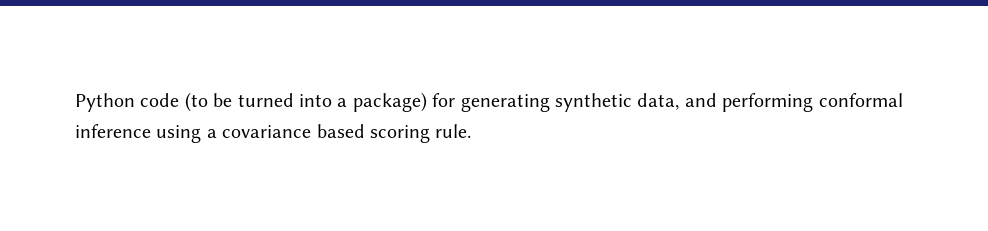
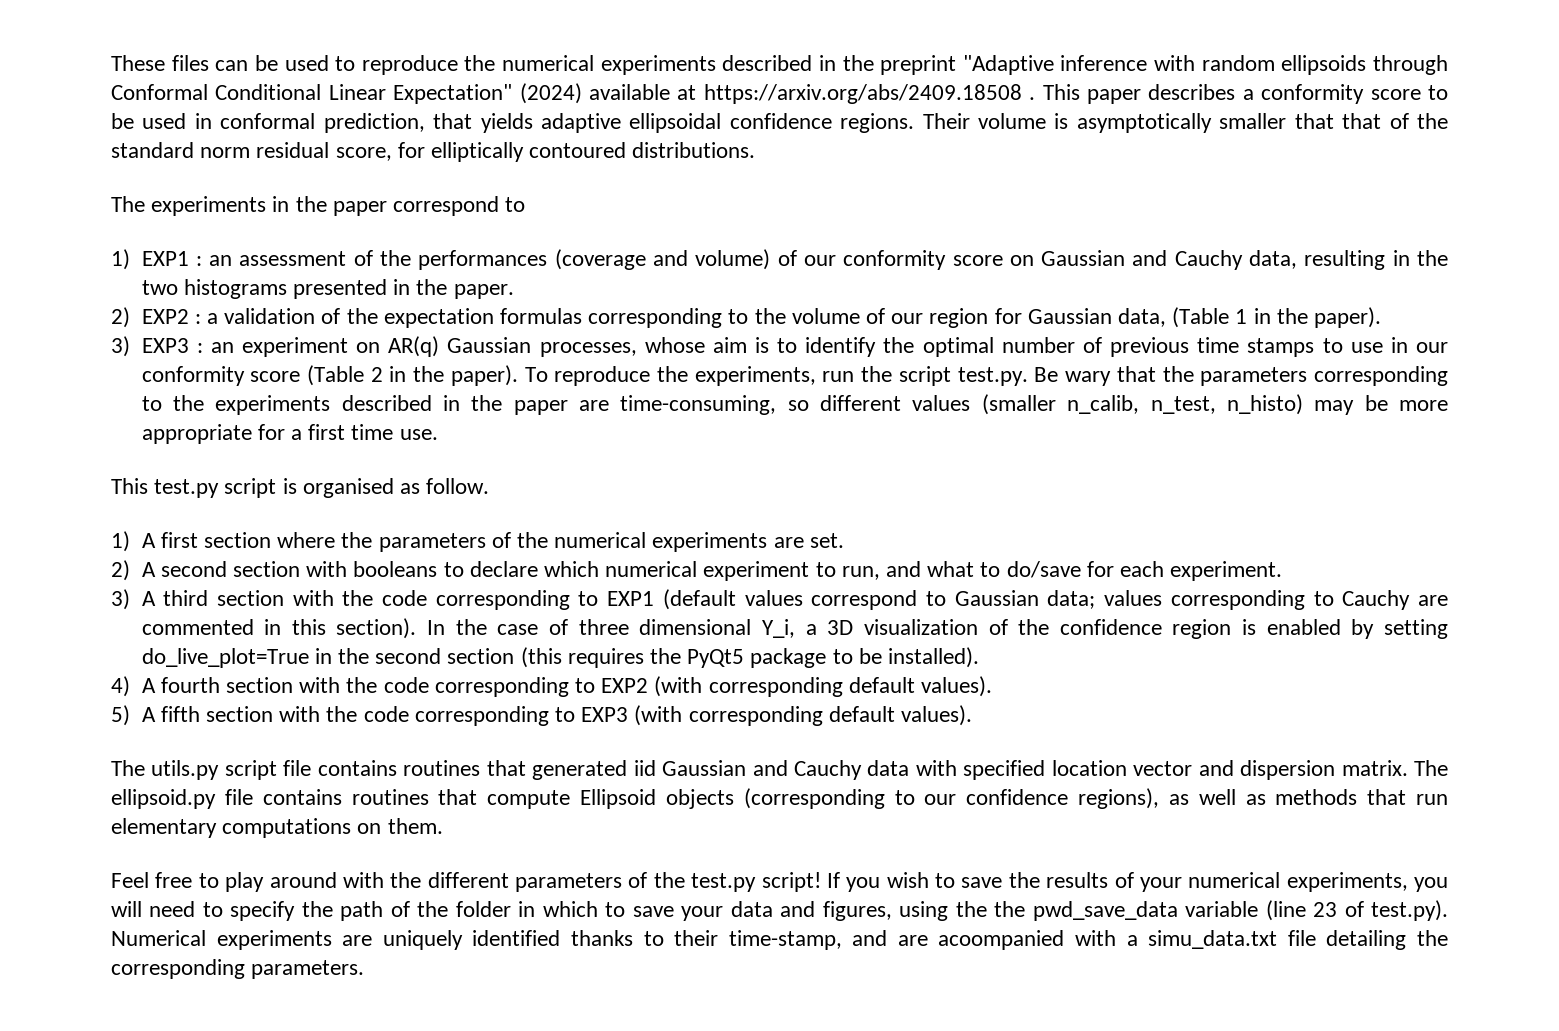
[75,92,903,112] [75,124,472,143] Python code (to be turned into a package) for generating synthetic data, and performing conformal inference using a covariance based scoring rule. -> [111,55,1448,75] [111,83,1449,104] [111,113,1449,133] [111,142,756,162] [111,196,526,216] [111,249,1449,270] [141,279,514,299] [111,307,1382,328] [111,336,1449,357] [141,365,1448,386] [141,394,1448,415] [141,424,438,444] [111,478,490,498] [111,531,844,552] [111,560,1283,581] [111,589,1448,610] [141,618,1448,639] [141,647,980,668] [111,676,993,697] [111,705,973,726] [111,760,1449,780] [111,788,1448,809] [111,818,443,838] [111,872,1448,892] [111,900,1449,921] [111,930,1448,950] [111,959,365,979] These files can be used to reproduce the numerical experiments described in the preprint "Adaptive inference with random ellipsoids through Conformal Conditional Linear Expectation" (2024) available at https://arxiv.org/abs/2409.18508 . This paper describes a conformity score to be used in conformal prediction, that yields adaptive ellipsoidal confidence regions. Their volume is asymptotically smaller that that of the standard norm residual score, for elliptically contoured distributions. // The experiments in the paper correspond to // 1) EXP1 : an assessment of the performances (coverage and volume) of our conformity score on Gaussian and Cauchy data, resulting in the two histograms presented in the paper. // 2) EXP2 : a validation of the expectation formulas corresponding to the volume of our region for Gaussian data, (Table 1 in the paper). // 3) EXP3 : an experiment on AR(q) Gaussian processes, whose aim is to identify the optimal number of previous time stamps to use in our conformity score (Table 2 in the paper). To reproduce the experiments, run the script test.py. Be wary that the parameters corresponding to the experiments described in the paper are time-consuming, so different values (smaller n_calib, n_test, n_histo) may be more appropriate for a first time use. // This test.py script is organised as follow. // 1) A first section where the parameters of the numerical experiments are set. // 2) A second section with booleans to declare which numerical experiment to run, and what to do/save for each experiment. // 3) A third section with the code corresponding to EXP1 (default values correspond to Gaussian data; values corresponding to Cauchy are commented in this section). In the case of three dimensional Y_i, a 3D visualization of the confidence region is enabled by setting do_live_plot=True in the second section (this requires the PyQt5 package to be installed). // 4) A fourth section with the code corresponding to EXP2 (with corresponding default values). // 5) A fifth section with the code corresponding to EXP3 (with corresponding default values). // The utils.py script file contains routines that generated iid Gaussian and Cauchy data with specified location vector and dispersion matrix. The ellipsoid.py file contains routines that compute Ellipsoid objects (corresponding to our confidence regions), as well as methods that run elementary computations on them. // Feel free to play around with the different parameters of the test.py script! If you wish to save the results of your numerical experiments, you will need to specify the path of the folder in which to save your data and figures, using the the pwd_save_data variable (line 23 of test.py). Numerical experiments are uniquely identified thanks to their time-stamp, and are acoompanied with a simu_data.txt file detailing the corresponding parameters.

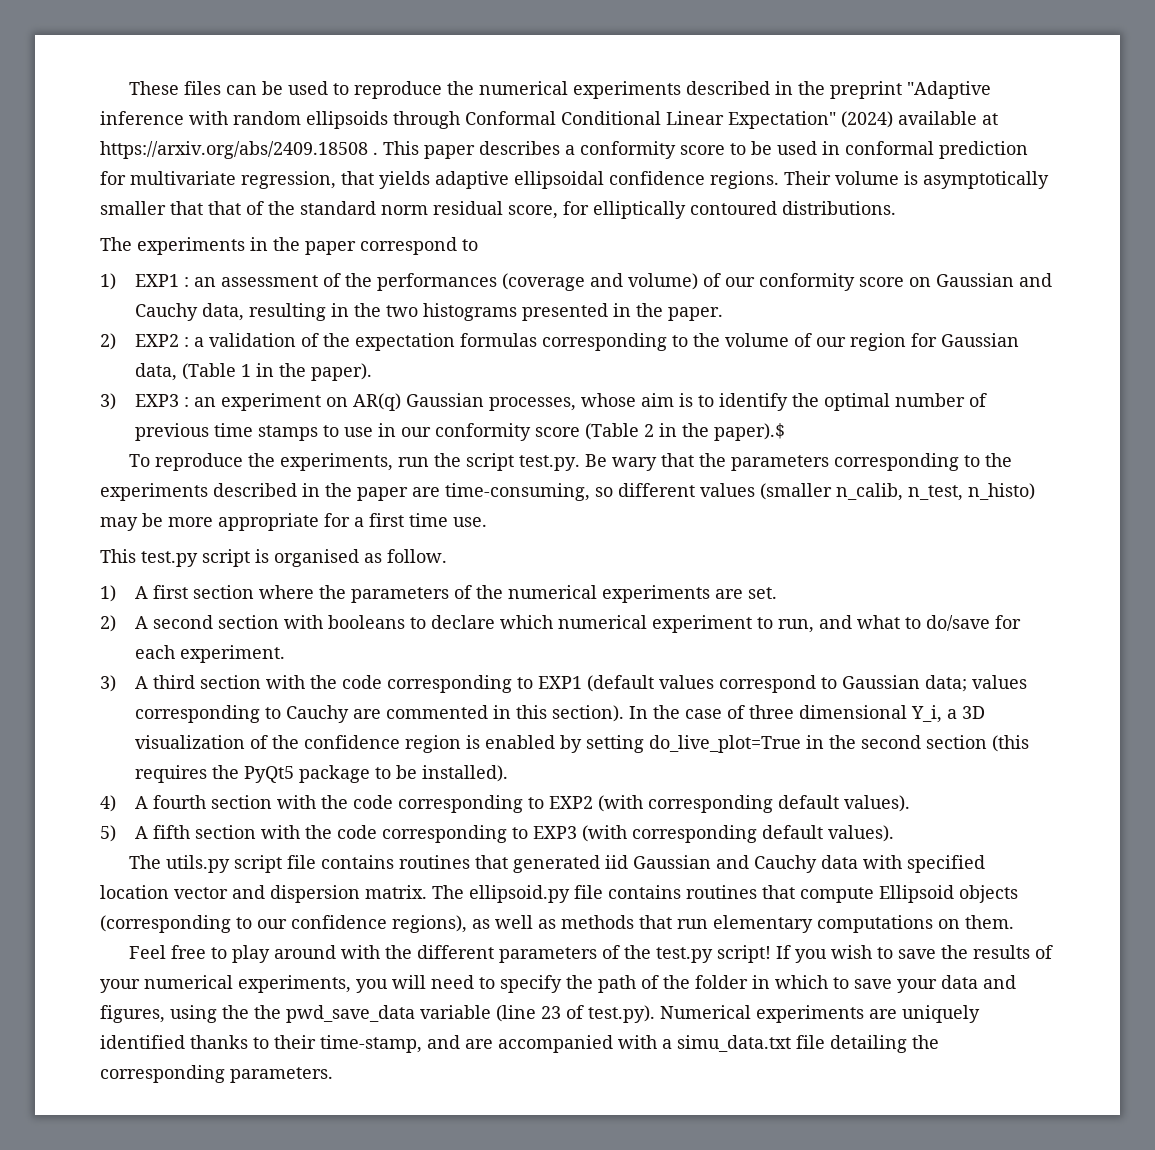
[323,113,425,133] prediction, -> [939,141,1028,159] [100,171,336,189] prediction for multivariate regression,
[450,365,518,386] paper). -> [713,423,785,441] paper).$ //
[938,930,1065,950] acoompanied -> [498,1035,613,1053] accompanied

